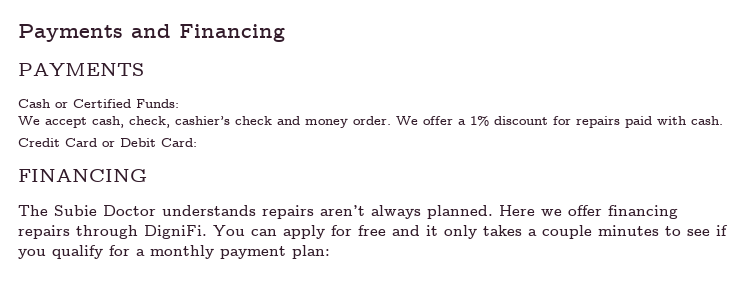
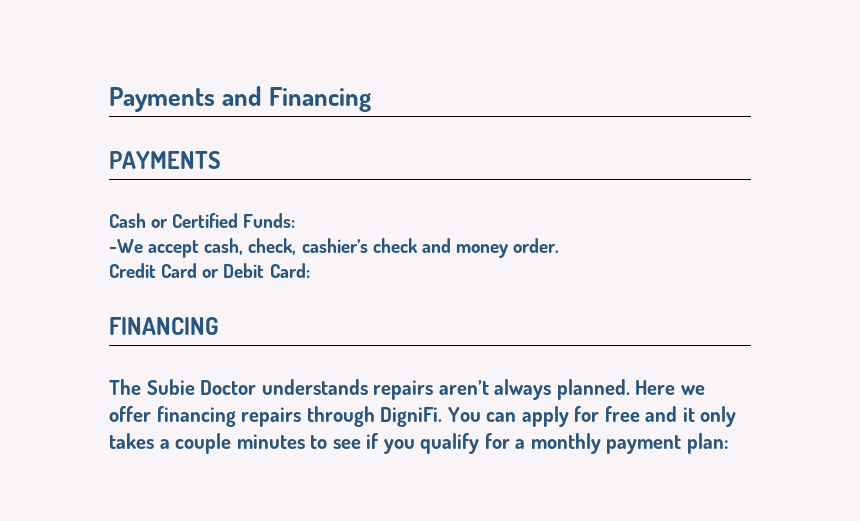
[18,116,40,125] We -> [109,239,143,253] -We
[396,116,723,128] We offer a 1% discount for repairs paid with cash. -> (560, 245) none

